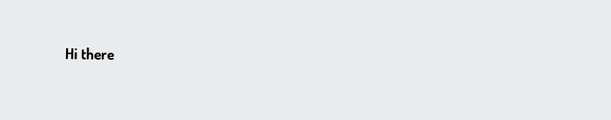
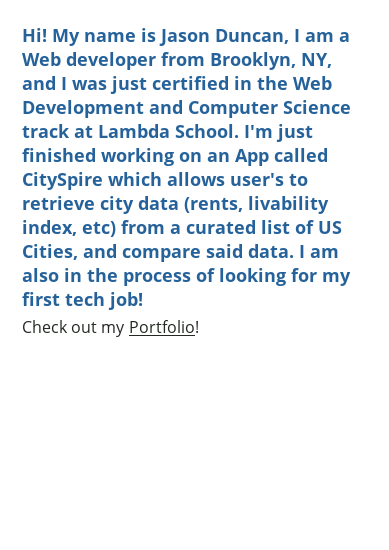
[64,47,116,60] Hi there -> [22,28,350,46] [22,52,332,70] [22,76,332,94] [22,100,351,118] [22,124,313,142] [22,148,328,166] [22,172,309,190] [22,196,329,214] [22,220,342,237] [22,244,339,262] [22,268,351,286] [22,292,143,310] [22,320,199,337] Hi! My name is Jason Duncan, I am a Web developer from Brooklyn, NY, and I was just certified in the Web Development and Computer Science track at Lambda School. I'm just finished working on an App called CitySpire which allows user's to retrieve city data (rents, livability index, etc) from a curated list of US Cities, and compare said data. I am also in the process of looking for my first tech job! // Check out my Portfolio!

